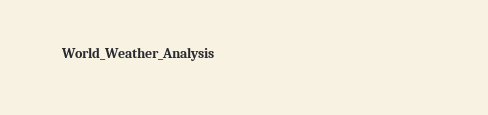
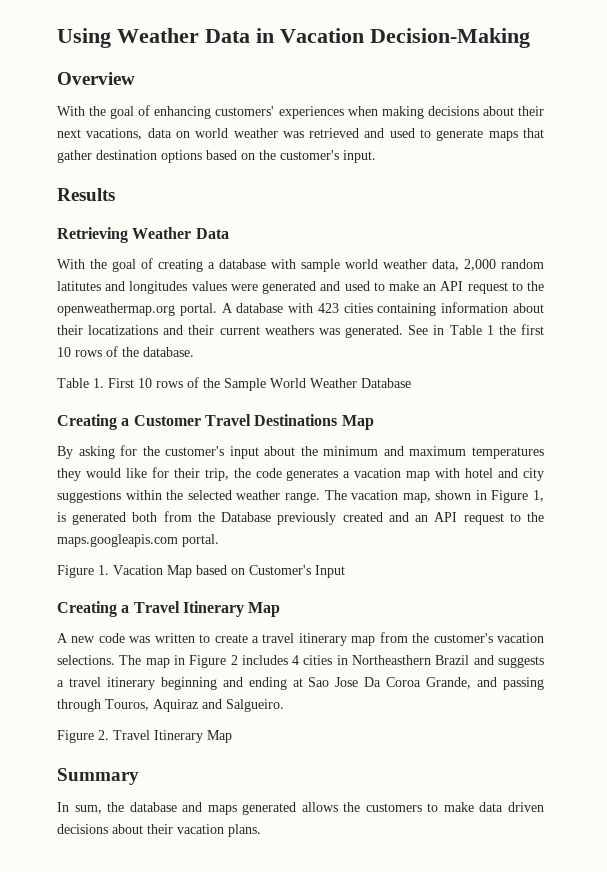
[61,47,214,61] World_Weather_Analysis -> [57,28,530,48] [57,72,135,85] [57,105,544,119] [57,128,545,141] [57,150,376,163] [57,188,115,201] [57,227,229,243] [57,258,544,272] [57,281,545,294] [57,302,544,316] [57,324,544,338] [57,346,194,357] [57,377,411,391] [57,414,374,430] [57,445,544,459] [57,467,544,481] [57,490,544,503] [57,511,544,525] [57,534,219,547] [57,565,345,578] [57,601,281,617] [57,632,544,646] [57,655,545,668] [57,677,544,690] [57,699,284,712] [57,730,232,743] [57,768,139,785] [57,802,544,815] [57,824,261,837] Using Weather Data in Vacation Decision-Making // Overview // With the goal of enhancing customers' experiences when making decisions about their next vacations, data on world weather was retrieved and used to generate maps that gather destination options based on the customer's input. // Results // Retrieving Weather Data // With the goal of creating a database with sample world weather data, 2,000 random latitutes and longitudes values were generated and used to make an API request to the openweathermap.org portal. A database with 423 cities containing information about their locatizations and their current weathers was generated. See in Table 1 the first 10 rows of the database. // Table 1. First 10 rows of the Sample World Weather Database // Creating a Customer Travel Destinations Map // By asking for the customer's input about the minimum and maximum temperatures they would like for their trip, the code generates a vacation map with hotel and city suggestions within the selected weather range. The vacation map, shown in Figure 1, is generated both from the Database previously created and an API request to the maps.googleapis.com portal. // Figure 1. Vacation Map based on Customer's Input // Creating a Travel Itinerary Map // A new code was written to create a travel itinerary map from the customer's vacation selections. The map in Figure 2 includes 4 cities in Northeasthern Brazil and suggests a travel itinerary beginning and ending at Sao Jose Da Coroa Grande, and passing through Touros, Aquiraz and Salgueiro. // Figure 2. Travel Itinerary Map // Summary // In sum, the database and maps generated allows the customers to make data driven decisions about their vacation plans.

